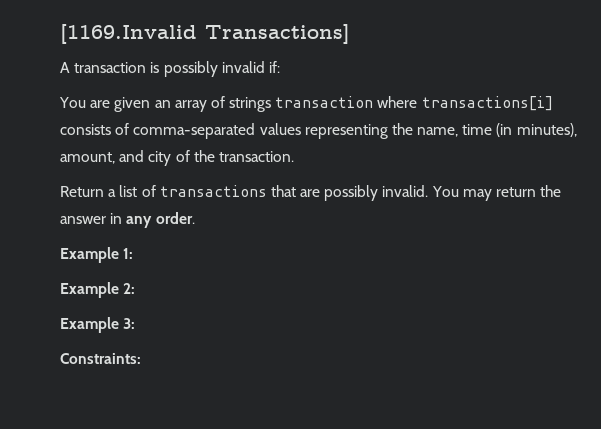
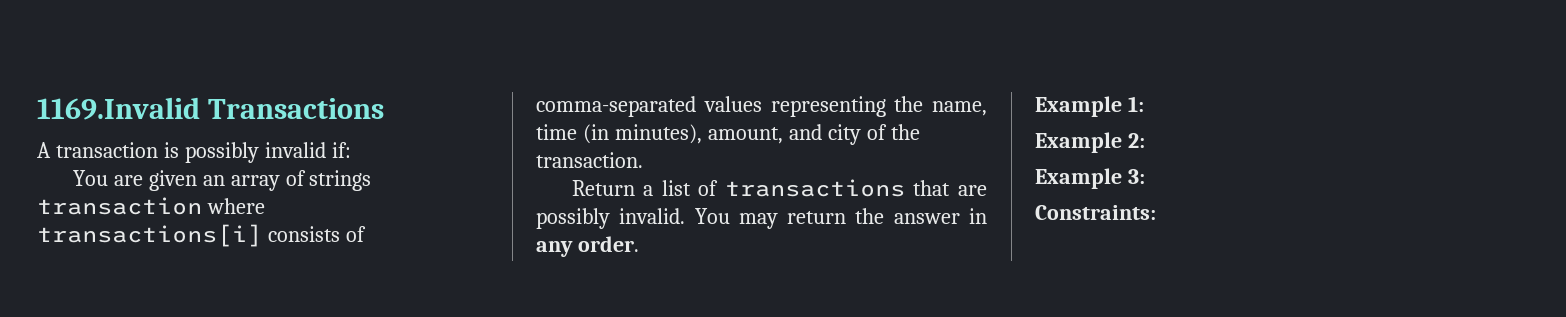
[60,24,350,44] [1169.Invalid Transactions] -> [37,97,384,120] 1169.Invalid Transactions

